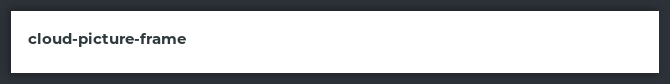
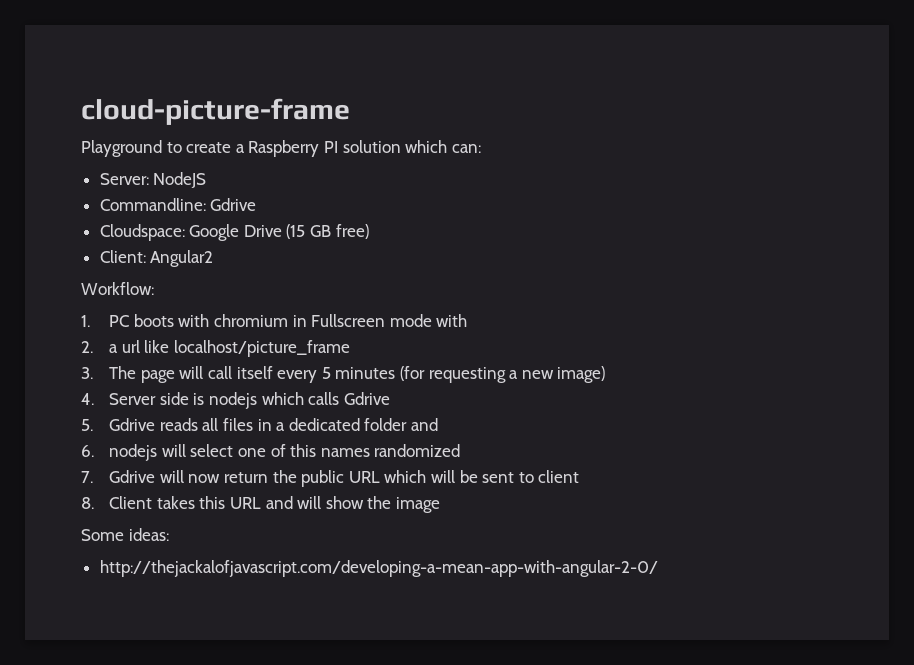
(186, 39) none -> [81,140,481,157] [99,172,207,188] [99,198,257,211] [99,224,369,241] [99,250,214,267] [81,282,154,295] [81,314,468,327] [81,340,351,357] [81,366,606,383] [81,392,390,409] [81,418,439,431] [81,444,461,461] [81,470,580,487] [81,496,441,513] [81,528,169,541] [99,560,658,577] // Playground to create a Raspberry PI solution which can: // Server: NodeJS // Commandline: Gdrive // Cloudspace: Google Drive (15 GB free) // Client: Angular2 // Workflow: // 1. PC boots with chromium in Fullscreen mode with // 2. a url like localhost/picture_frame // 3. The page will call itself every 5 minutes (for requesting a new image) // 4. Server side is nodejs which calls Gdrive // 5. Gdrive reads all files in a dedicated folder and // 6. nodejs will select one of this names randomized // 7. Gdrive will now return the public URL which will be sent to client // 8. Client takes this URL and will show the image // Some ideas: // http://thejackalofjavascript.com/developing-a-mean-app-with-angular-2-0/

